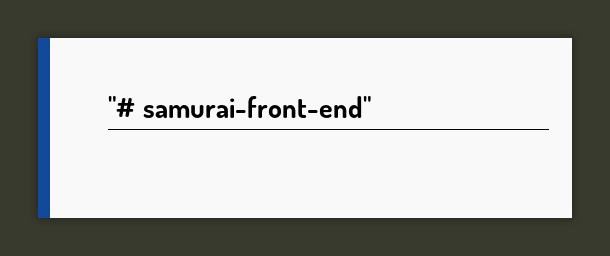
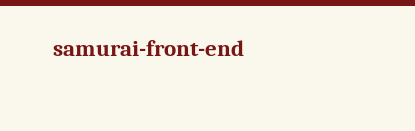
[108,96,371,118] "# samurai-front-end" -> [53,40,244,56] samurai-front-end

